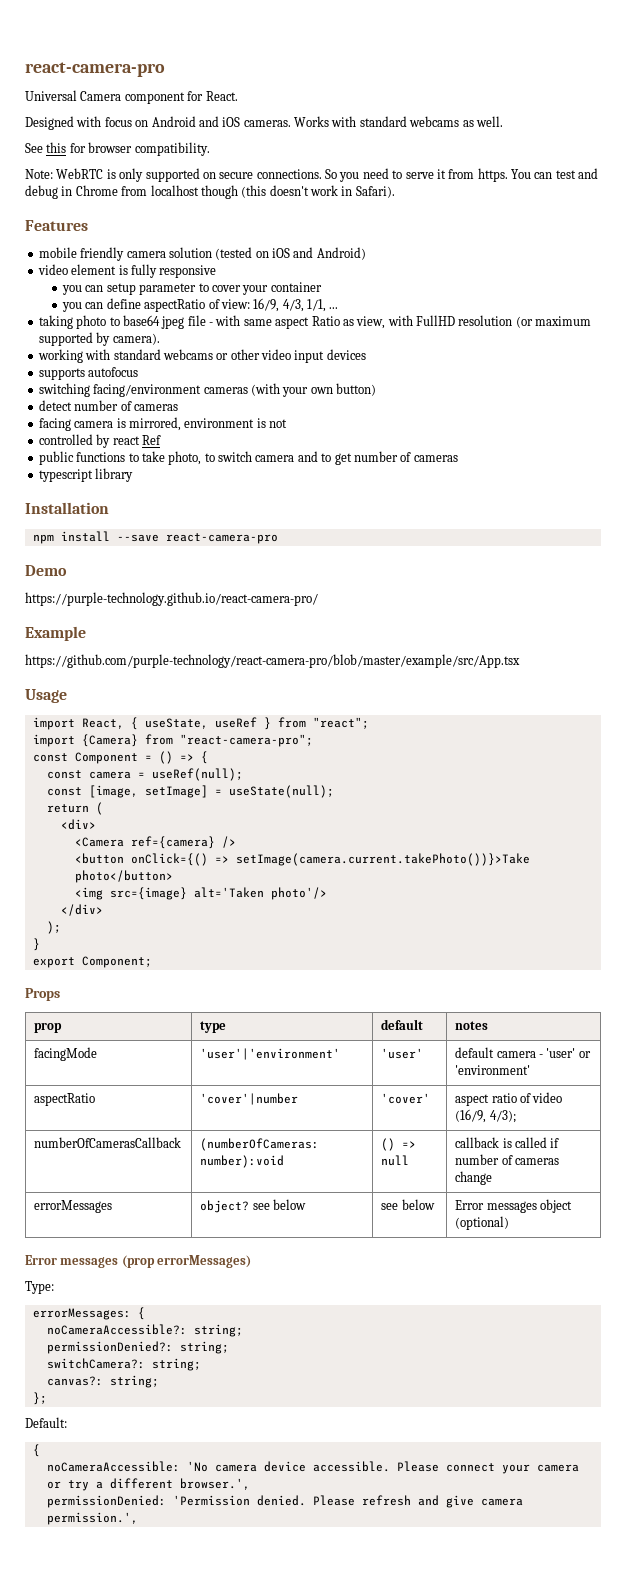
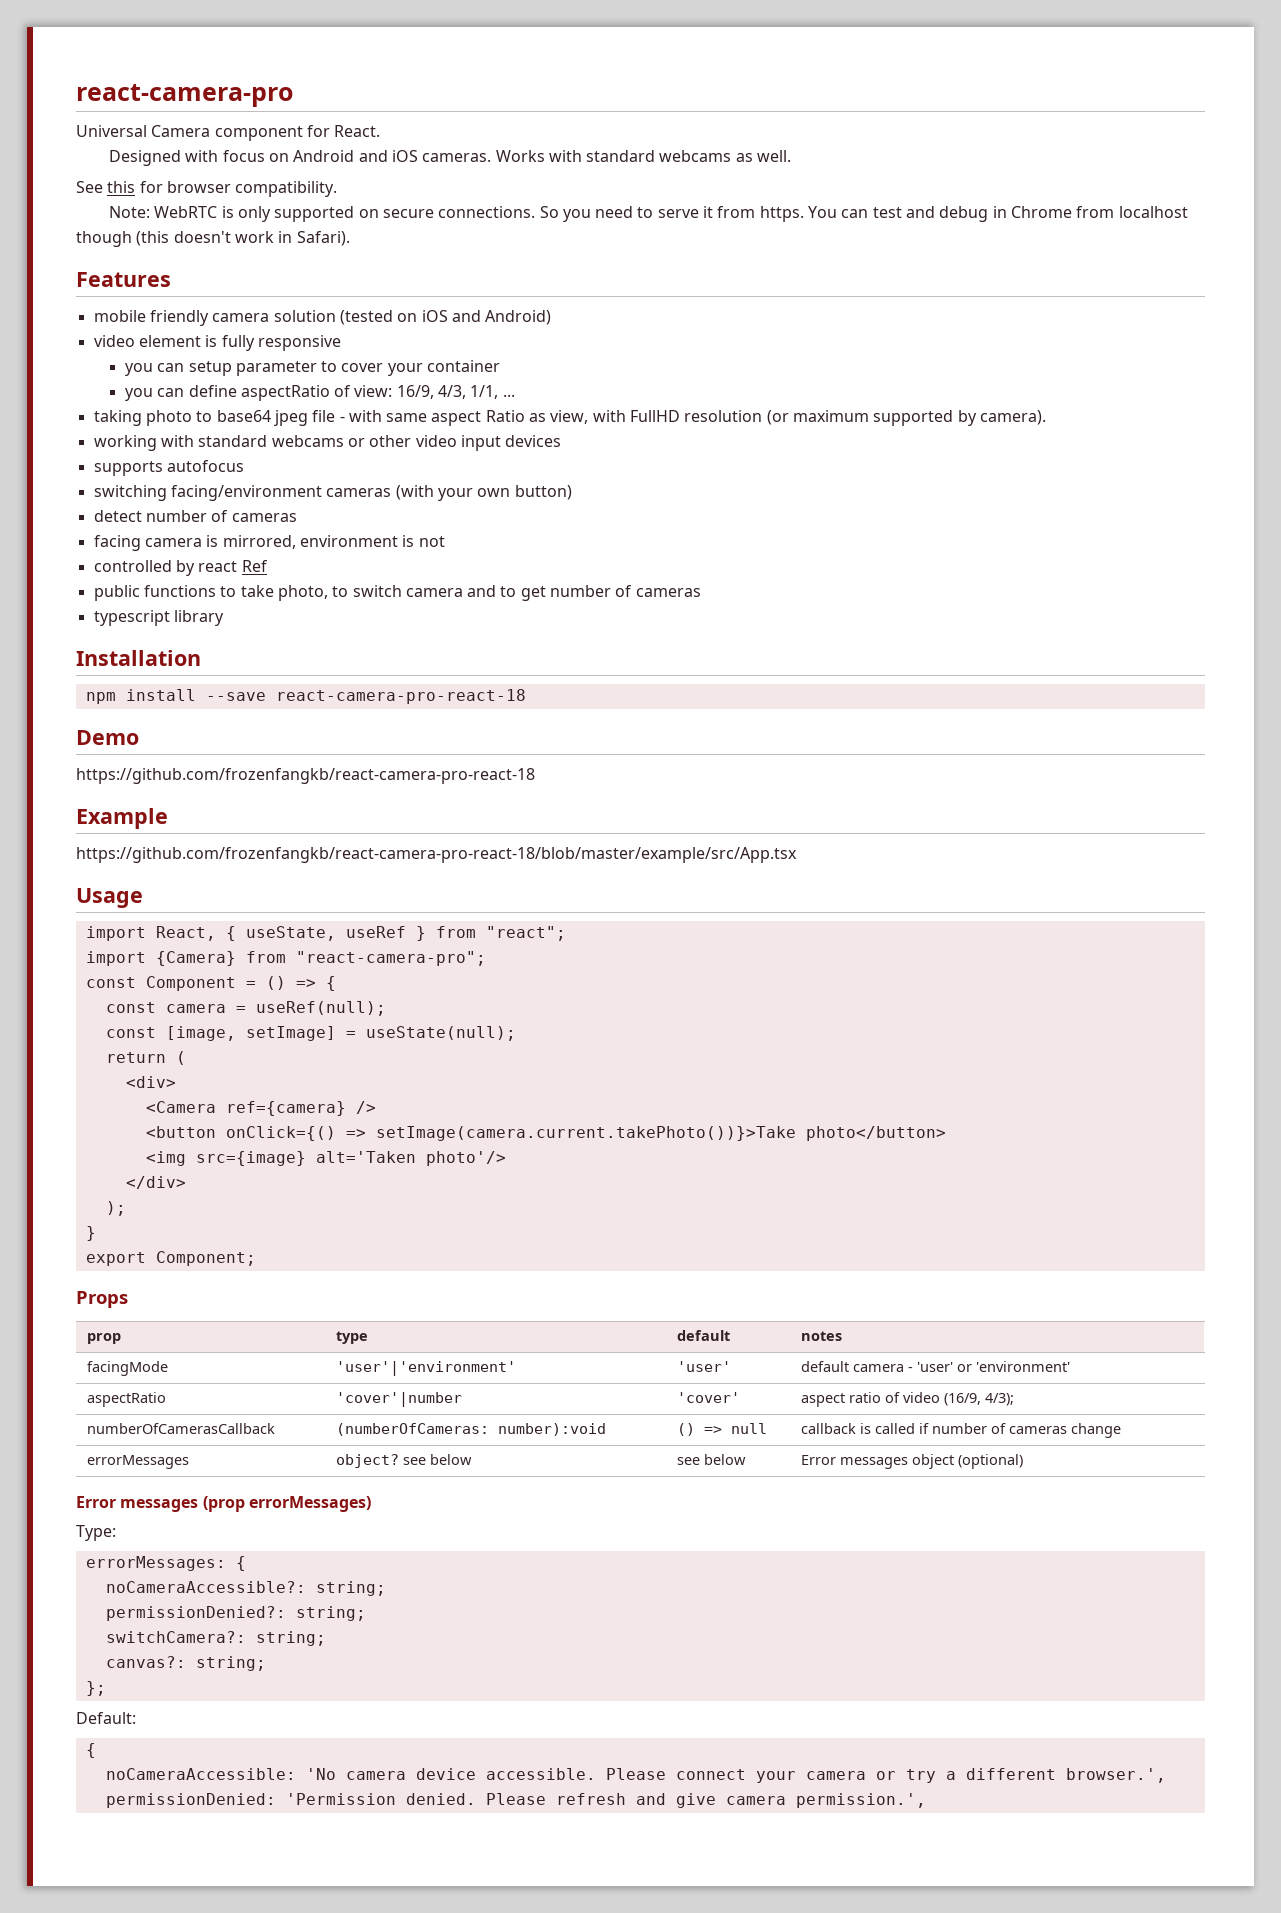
[165,533,278,544] react-camera-pro -> [275,689,526,704] react-camera-pro-react-18
[25,592,318,606] https://purple-technology.github.io/react-camera-pro/ -> [76,768,535,784] https://github.com/frozenfangkb/react-camera-pro-react-18
[25,654,520,668] https://github.com/purple-technology/react-camera-pro/blob/master/example/src/App.tsx -> [76,847,797,863] https://github.com/frozenfangkb/react-camera-pro-react-18/blob/master/example/src/App.tsx

